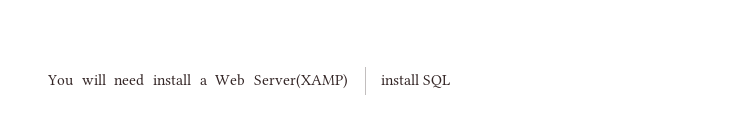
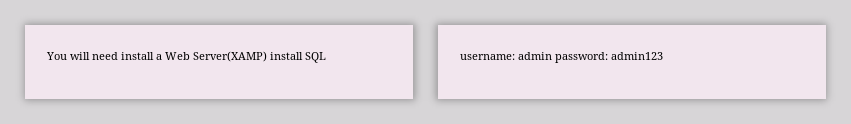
(451, 81) none -> [460,52,663,63] username: admin password: admin123

